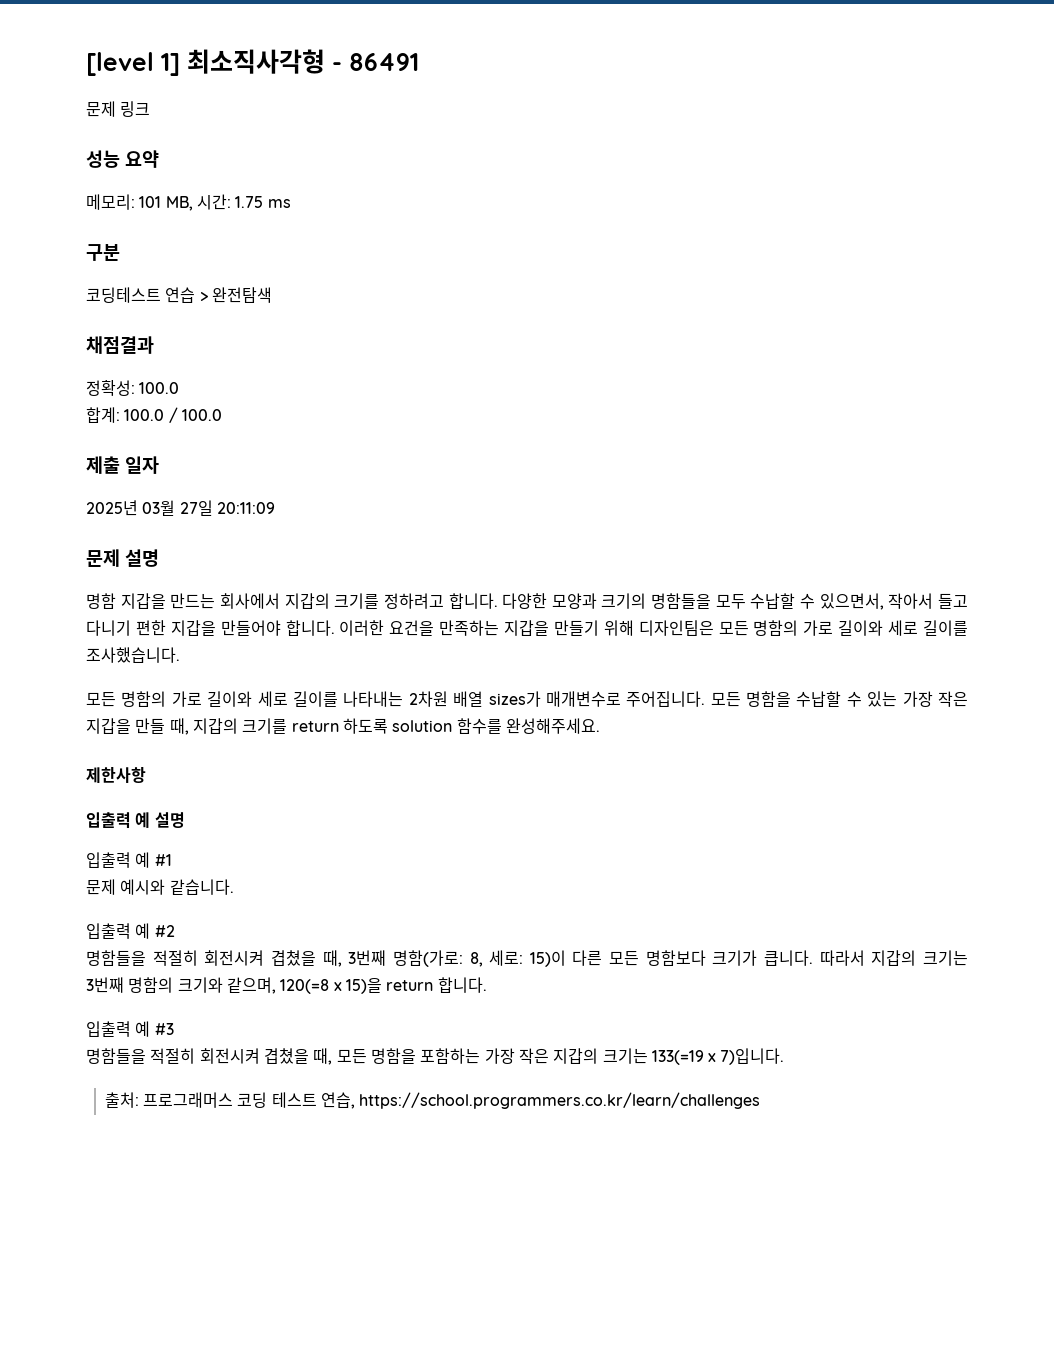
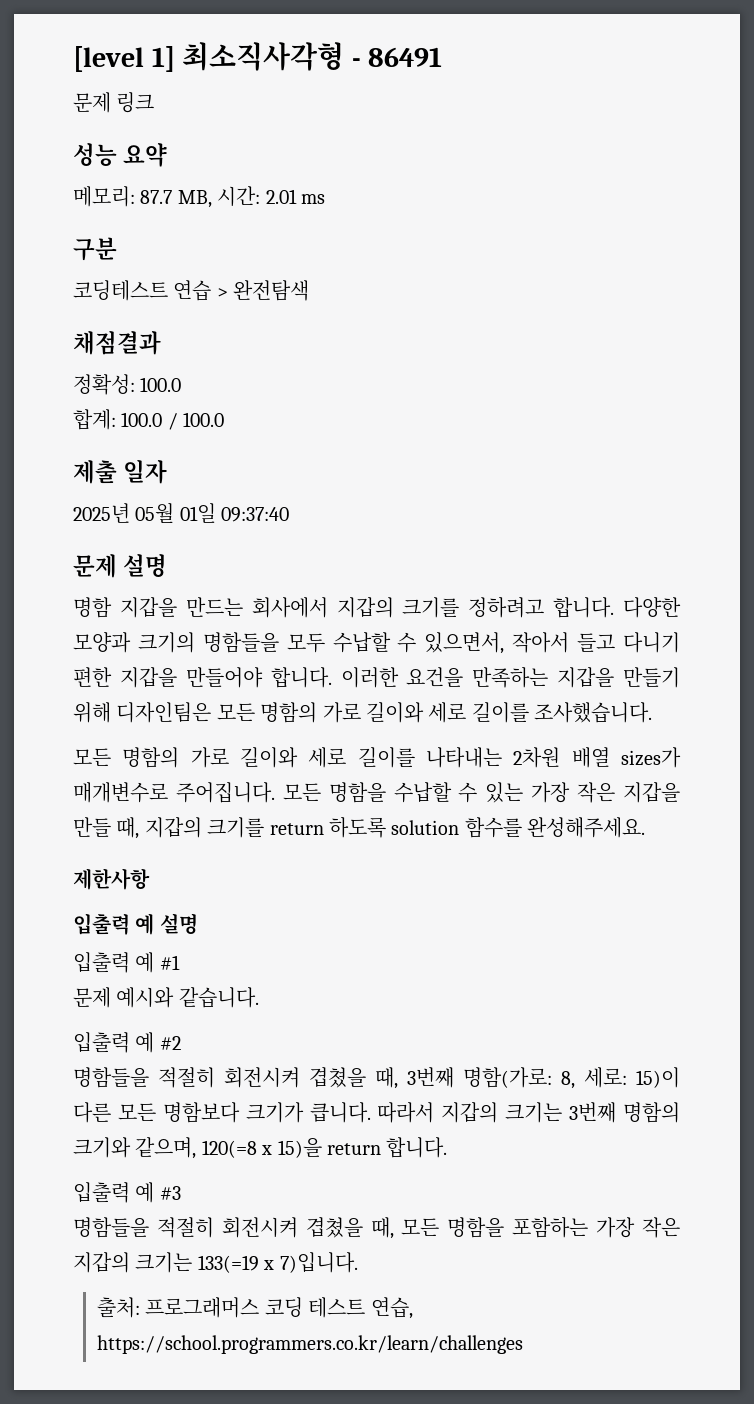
[139,196,162,208] 101 -> [140,190,173,204] 87.7
[235,196,264,208] 1.75 -> [265,189,297,204] 2.01
[142,500,275,516] 03월 27일 20:11:09 -> [135,502,290,523] 05월 01일 09:37:40

